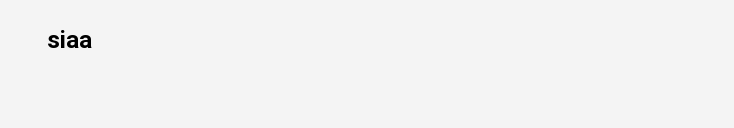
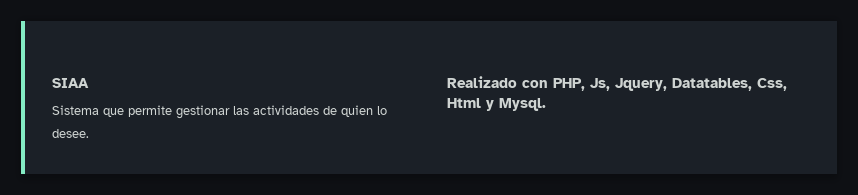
[47,30,92,48] siaa -> [52,78,89,88] [52,105,387,119] [52,129,89,138] [447,76,787,91] [447,98,546,111] SIAA // Sistema que permite gestionar las actividades de quien lo desee. // Realizado con PHP, Js, Jquery, Datatables, Css, Html y Mysql.

